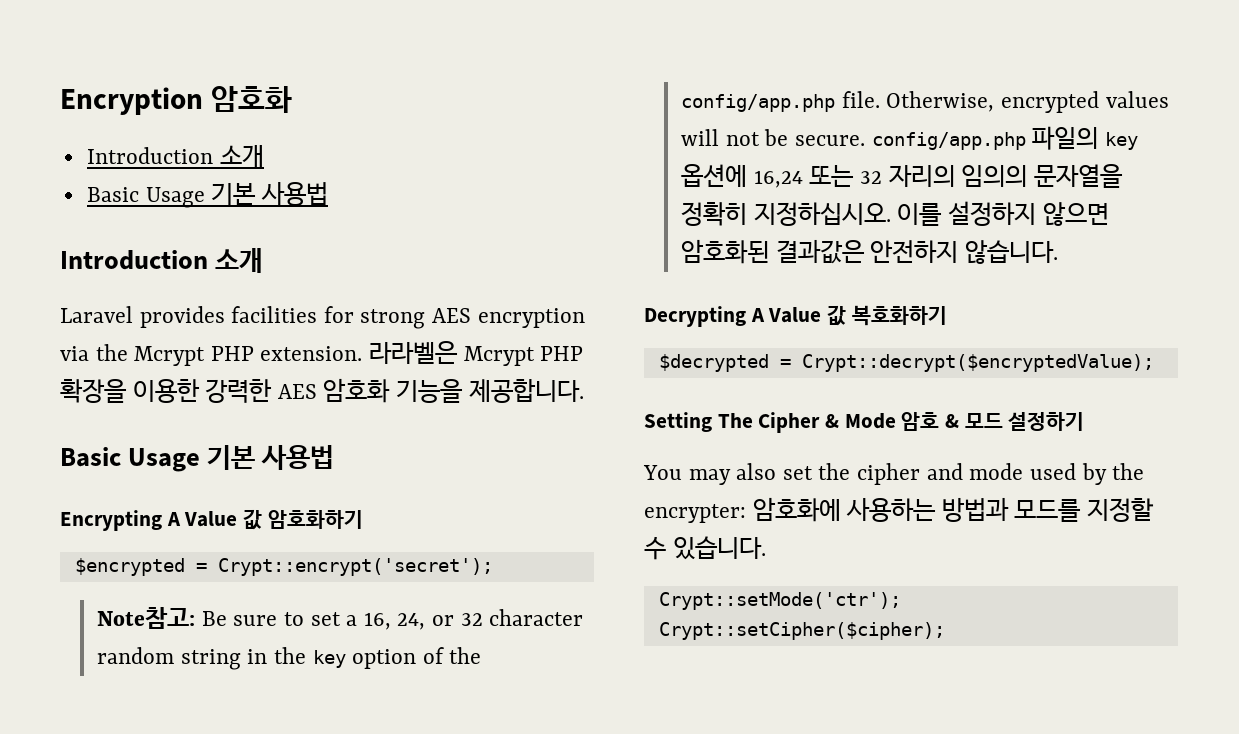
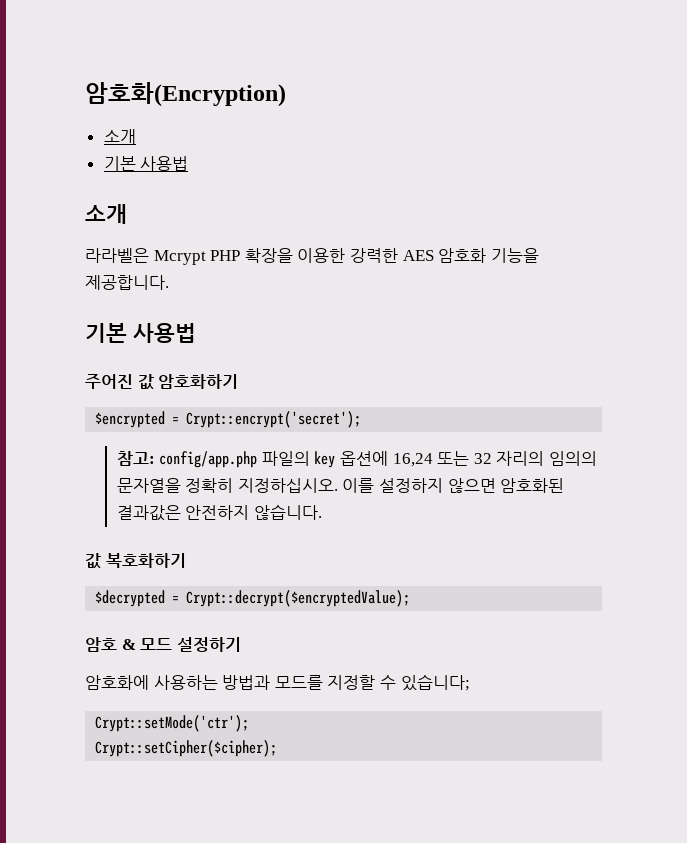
[60,86,292,115] [86,145,264,167] [86,182,328,208] [60,248,264,273] [60,306,585,329] [60,344,363,366] Encryption 암호화 // Introduction 소개 // Basic Usage 기본 사용법 // Introduction 소개 // Laravel provides facilities for strong AES encryption via the Mcrypt PHP extension. -> [85,82,286,107] [103,129,136,144] [103,156,189,171] [85,204,127,224] 암호화(Encryption) // 소개 // 기본 사용법 // 소개 //
[60,445,335,472] [60,510,238,531] Basic Usage 기본 사용법 // Encrypting A Value -> [85,323,196,343] [85,374,133,389] 기본 사용법 // 주어진
[97,607,584,630] [97,647,482,670] [681,91,1169,113] [681,129,865,146] Note참고: Be sure to set a 16, 24, or 32 character random string in the key option of the config/app.php file. Otherwise, encrypted values will not be secure. -> [116,451,155,466] 참고:
[644,306,822,327] Decrypting A Value -> (322, 512) none
[644,412,896,433] Setting The Cipher & Mode -> (411, 598) none
[643,463,1145,485] [644,504,746,523] You may also set the cipher and mode used by the encrypter: -> (241, 644) none
[672,536,766,560] 있습니다. -> [400,674,470,691] 있습니다;

